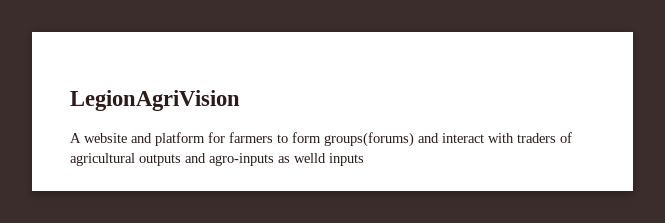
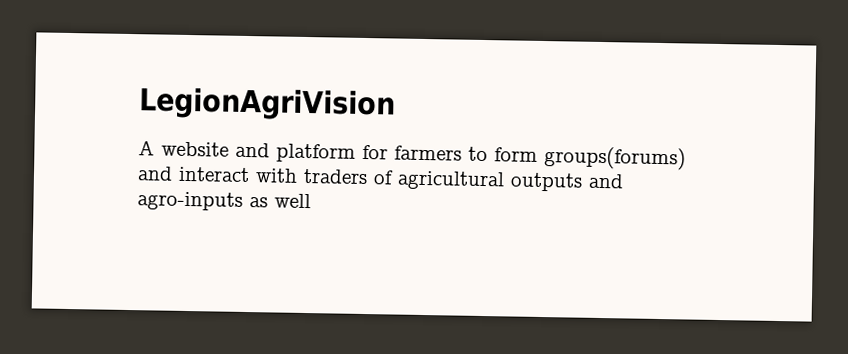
[294,153,364,166] welld inputs -> [274,193,311,209] well

